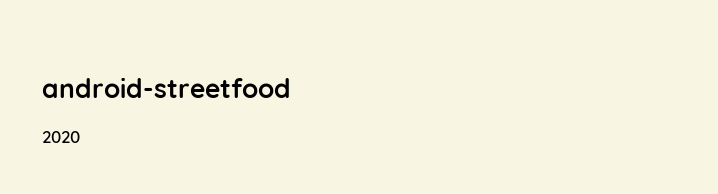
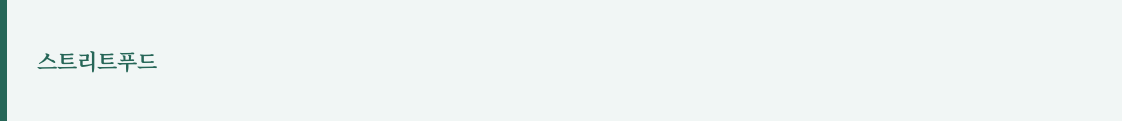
[42,77,291,98] [42,131,80,143] android-streetfood // 2020 -> [37,51,157,73] 스트리트푸드

